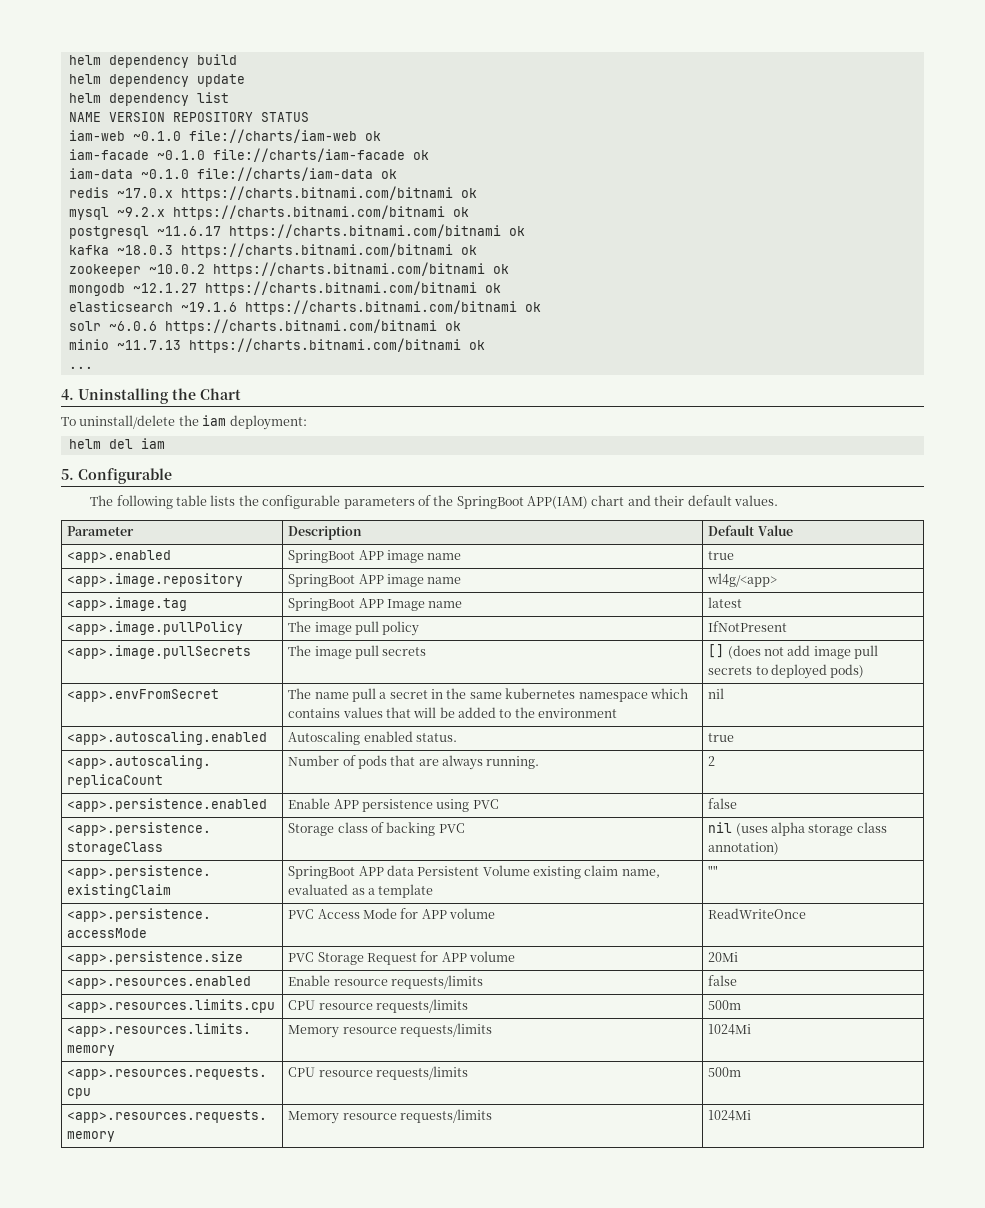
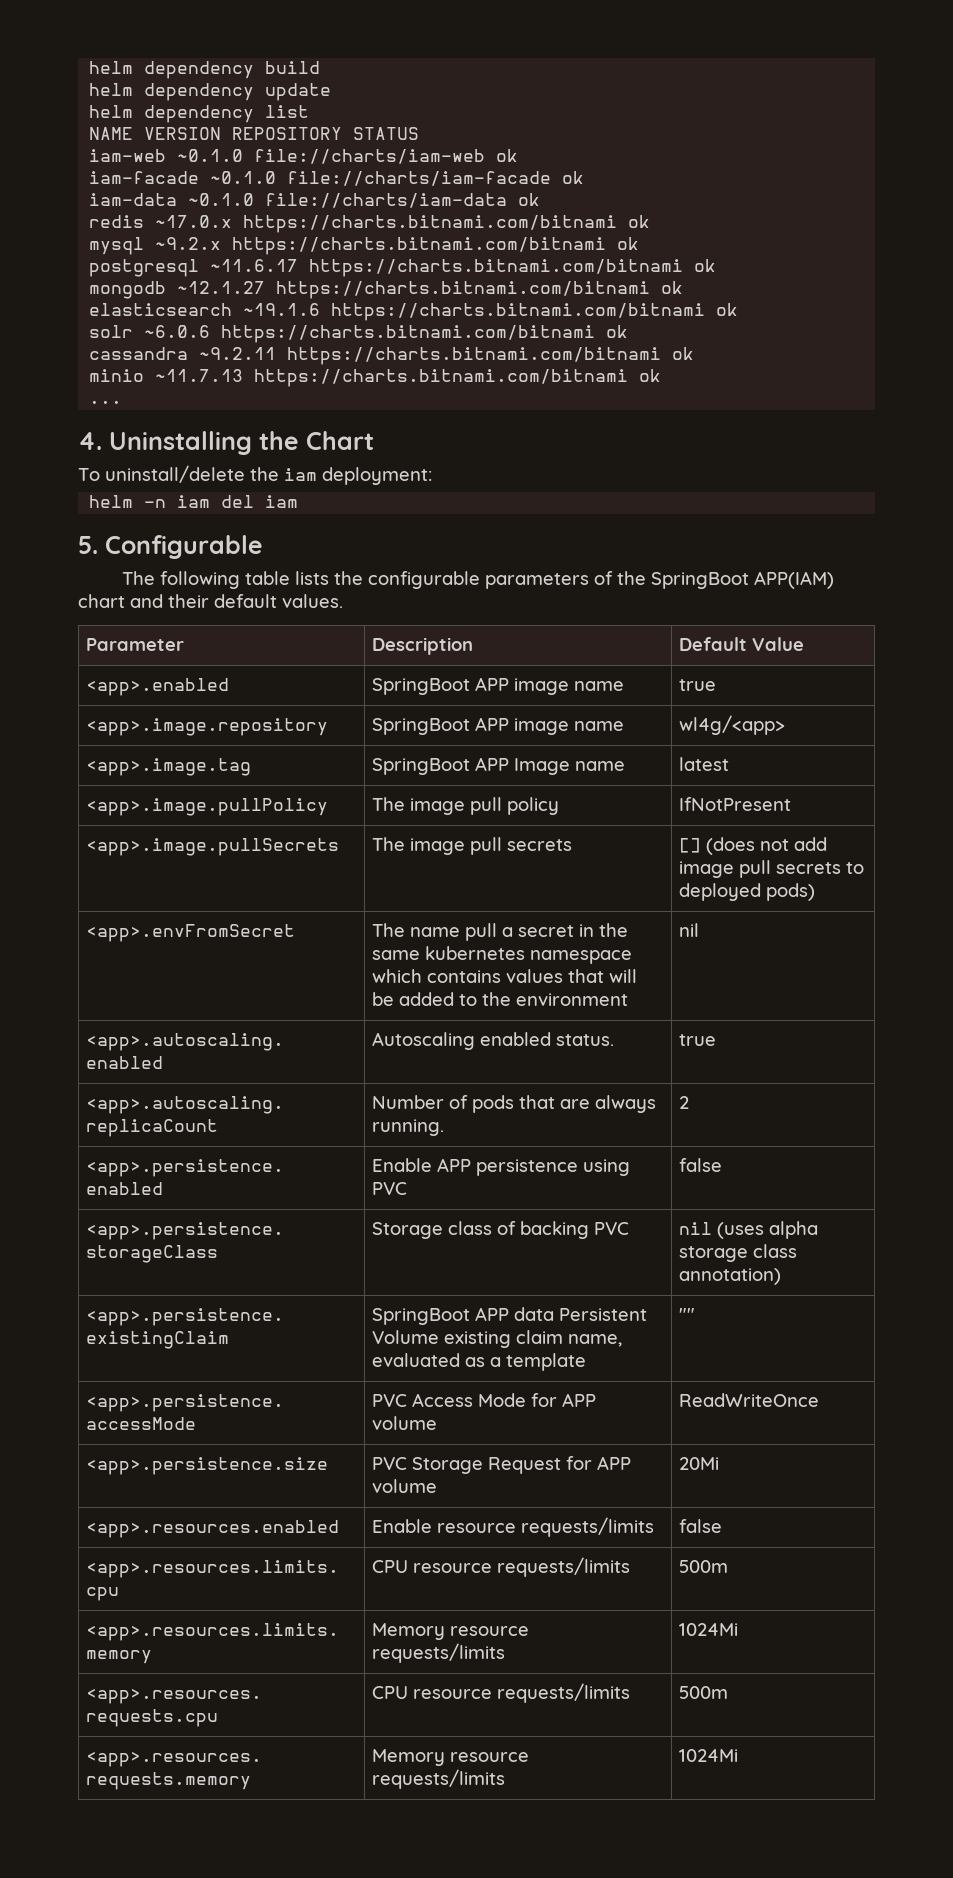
[68,243,477,258] [68,262,509,277] // kafka ~18.0.3 https://charts.bitnami.com/bitnami ok // zookeeper ~10.0.2 https://charts.bitnami.com/bitnami ok -> (717, 265) none
(461, 326) none -> [89,347,695,365] // cassandra ~9.2.11 https://charts.bitnami.com/bitnami ok
(101, 444) none -> [144,495,211,508] -n iam

